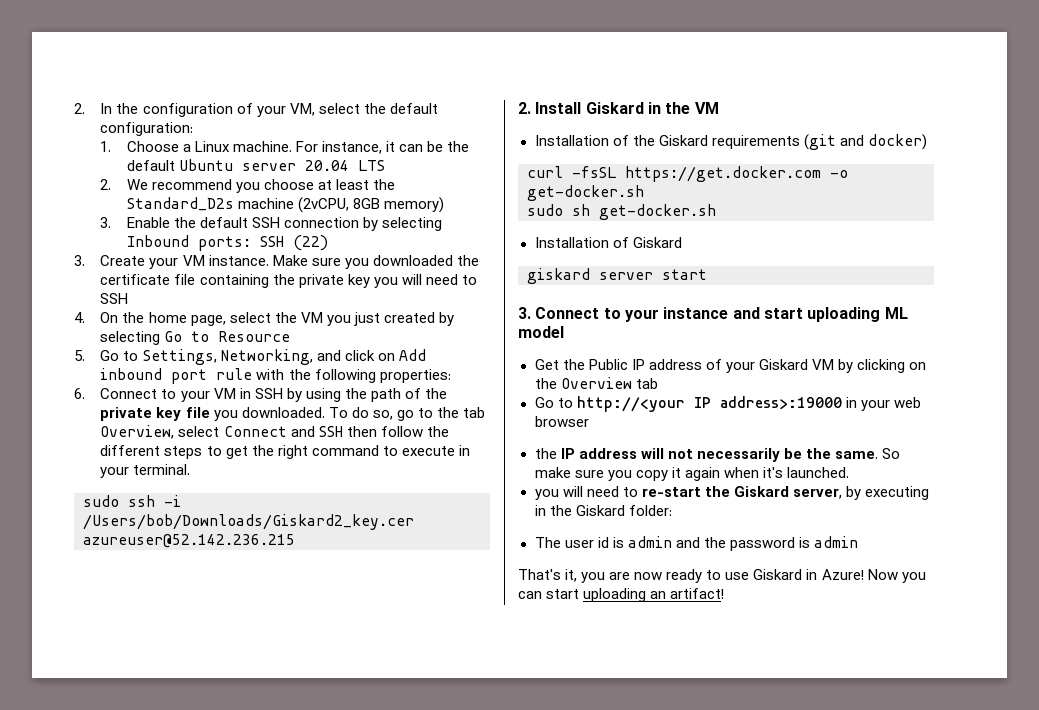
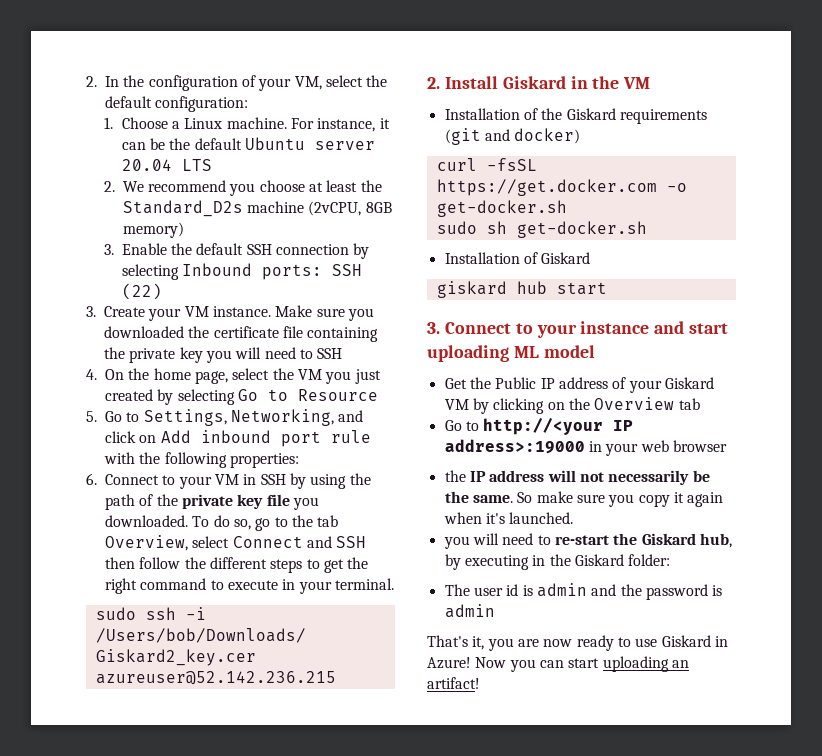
[599,272,653,280] server -> [516,281,547,294] hub
[792,488,842,499] server, -> [699,533,732,548] hub,

